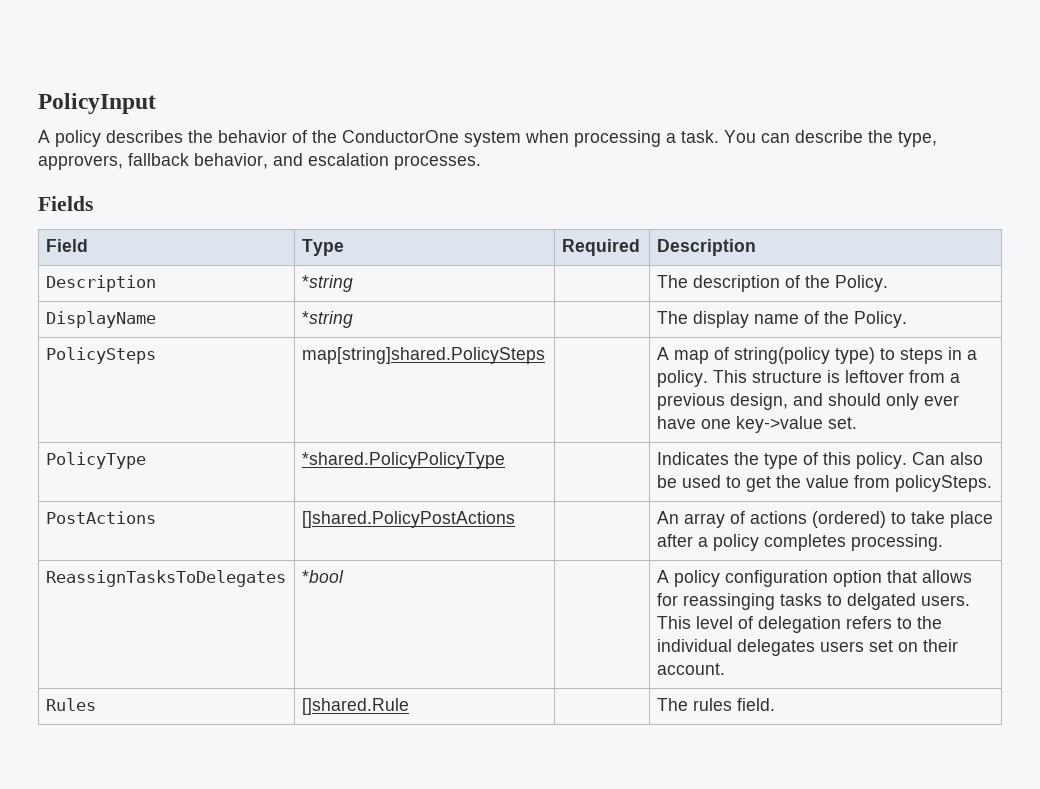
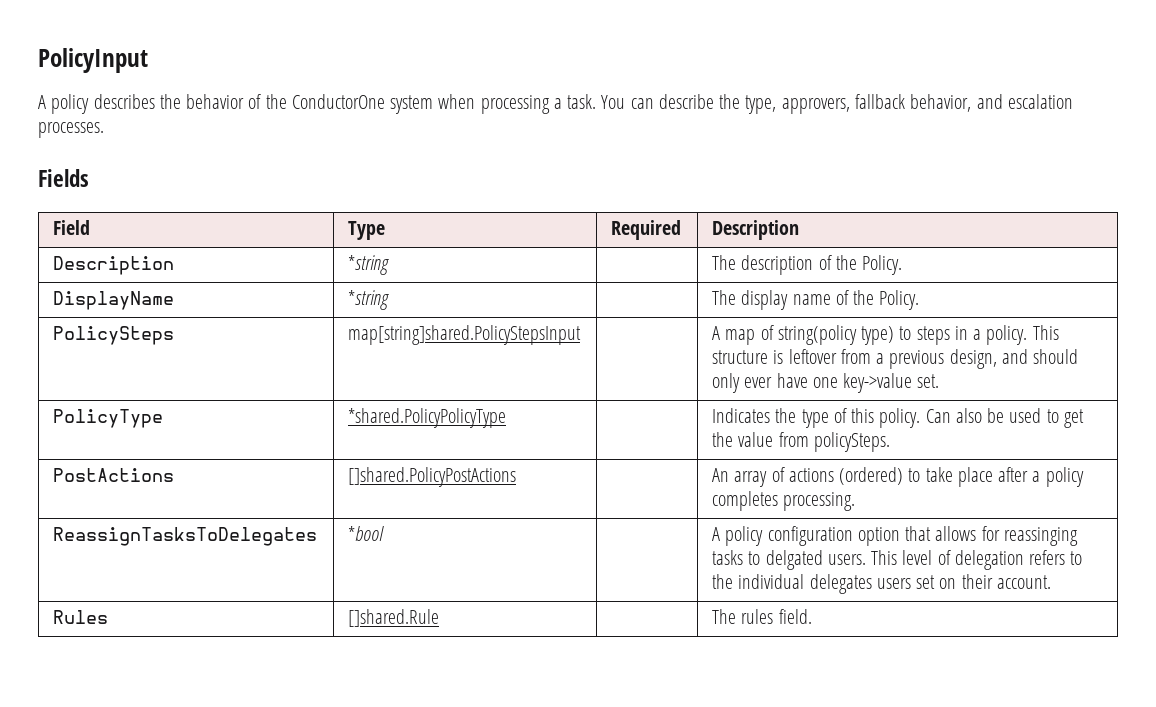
[301,347,545,364] map[string]shared.PolicySteps -> [348,325,582,345] map[string]shared.PolicyStepsInput

